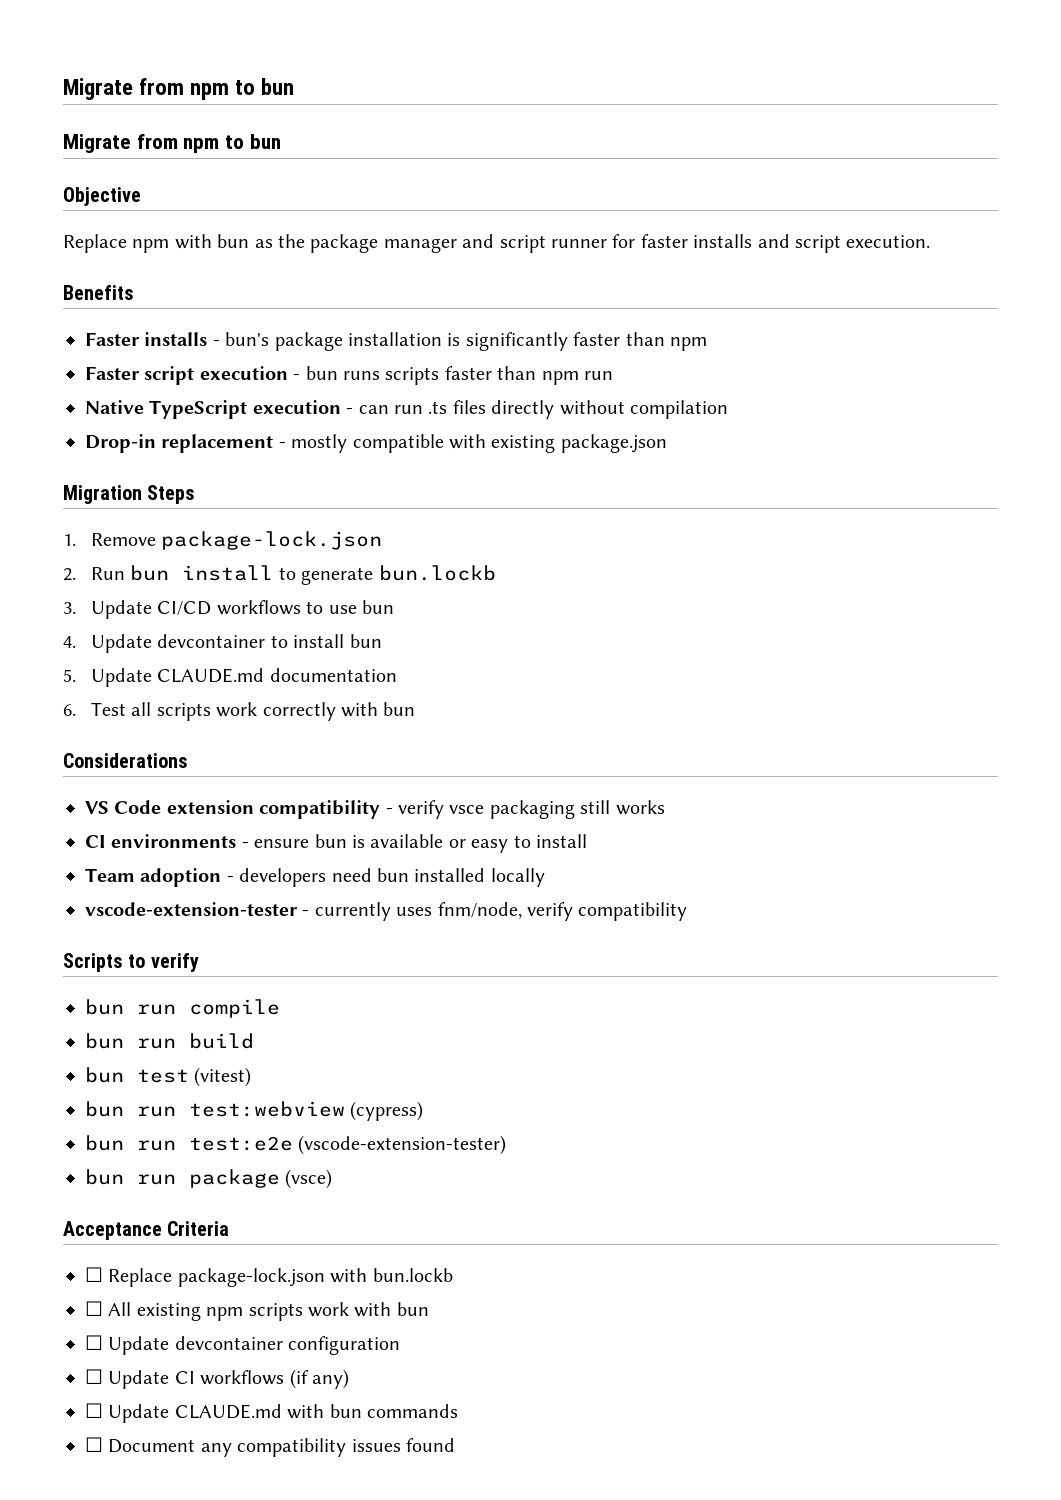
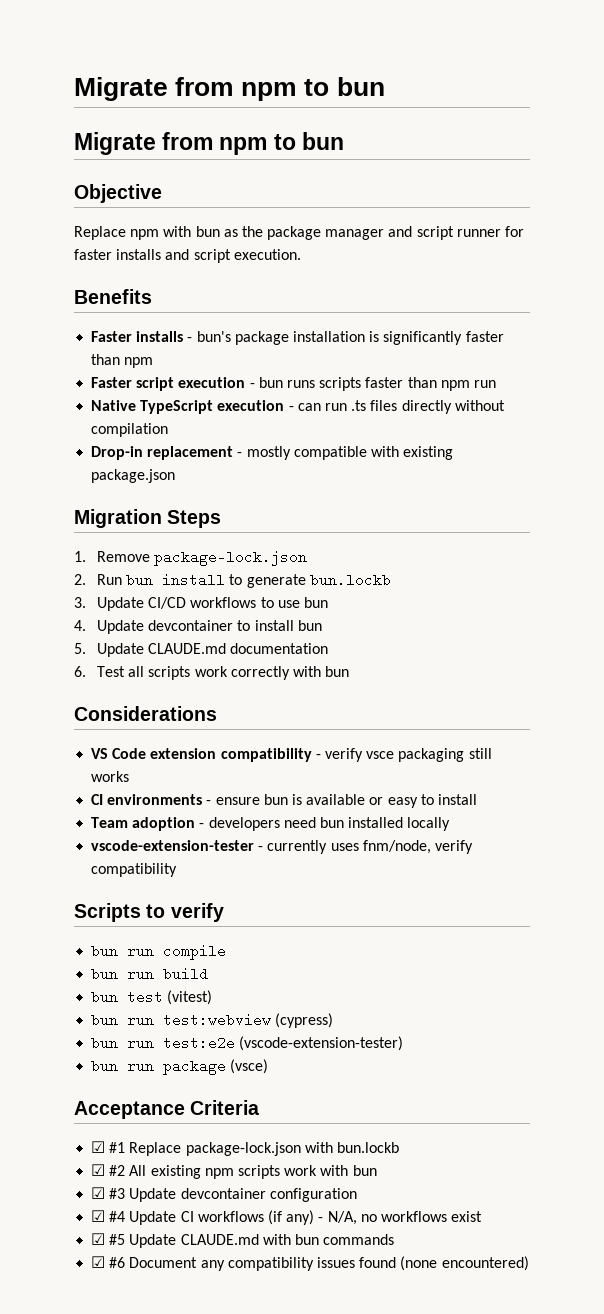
[85,1267,103,1282] ☐ -> [91,1141,126,1153] ☑ #1
[85,1301,103,1316] ☐ -> [91,1164,126,1176] ☑ #2
[85,1335,103,1350] ☐ -> [91,1187,126,1199] ☑ #3
[85,1369,103,1384] ☐ -> [91,1210,126,1222] ☑ #4
[85,1403,103,1418] // ☐ -> [318,1211,483,1225] [91,1233,126,1245] - N/A, no workflows exist // ☑ #5
[85,1437,103,1452] ☐ -> [91,1256,126,1268] ☑ #6
(455, 1445) none -> [400,1256,529,1271] (none encountered)

